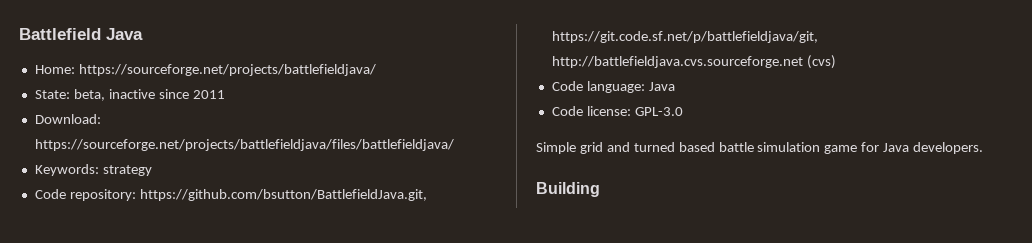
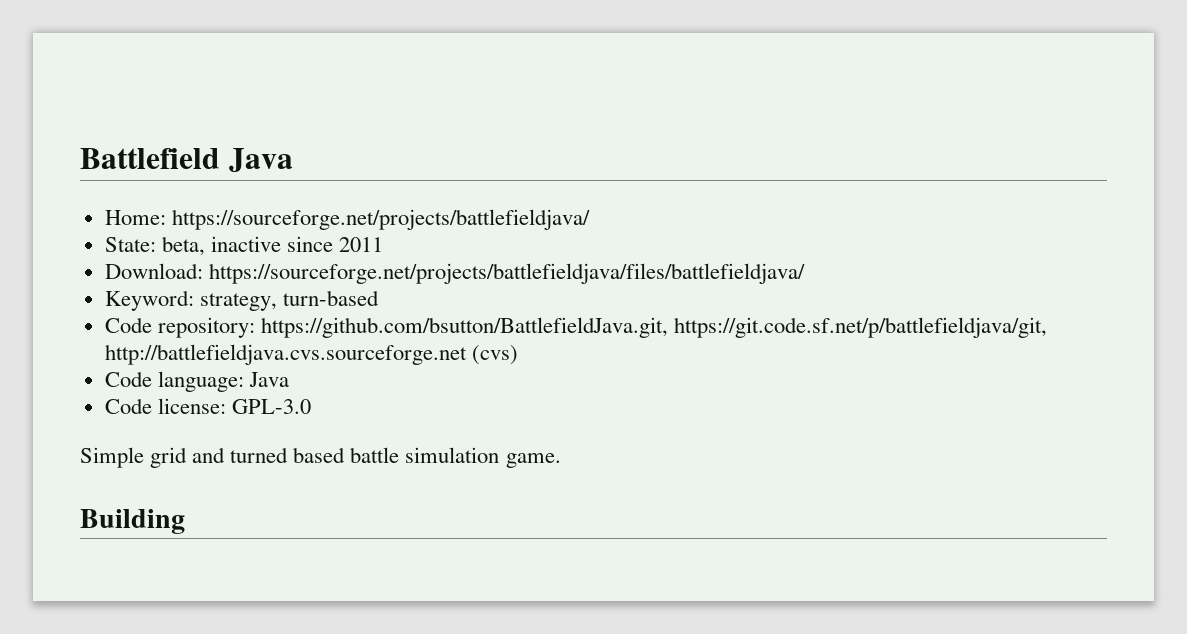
[34,164,152,176] Keywords: strategy -> [104,290,379,311] Keyword: strategy, turn-based
[824,142,984,154] game for Java developers. -> [505,453,561,468] game.

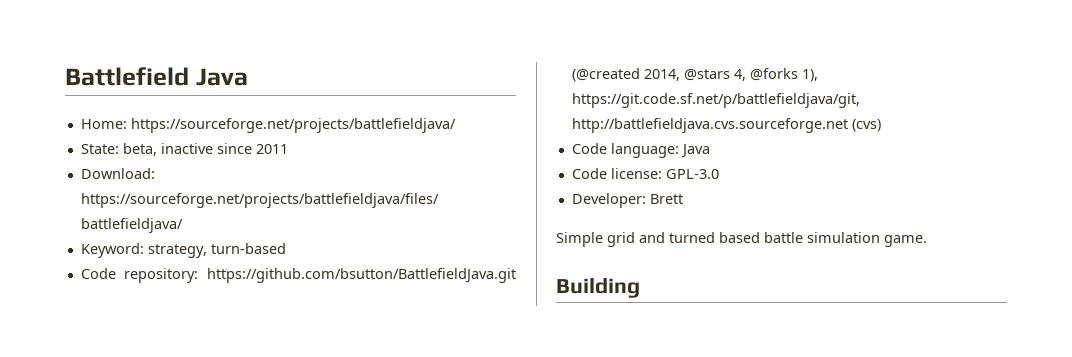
[260,317,668,338] https://github.com/bsutton/BattlefieldJava.git, -> [207,268,516,283] [571,68,818,82] https://github.com/bsutton/BattlefieldJava.git (@created 2014, @stars 4, @forks 1),
(311, 406) none -> [571,193,683,208] // Developer: Brett

